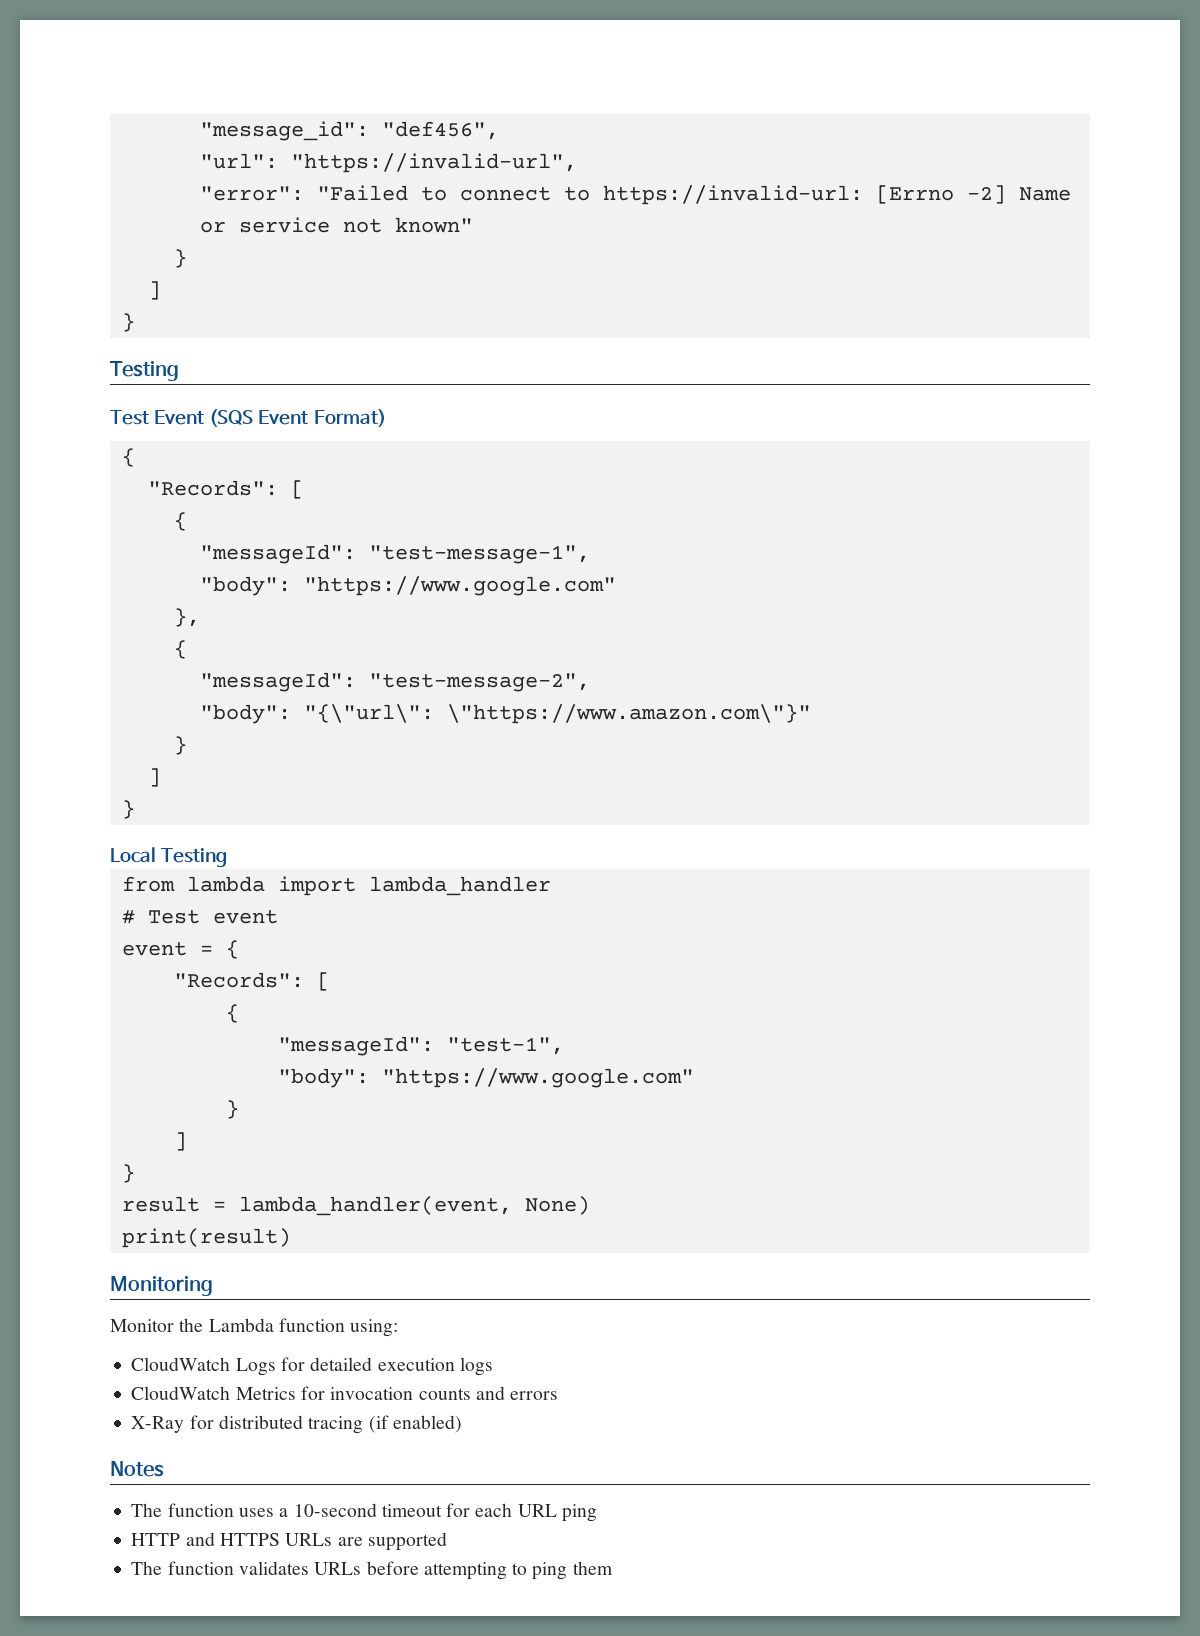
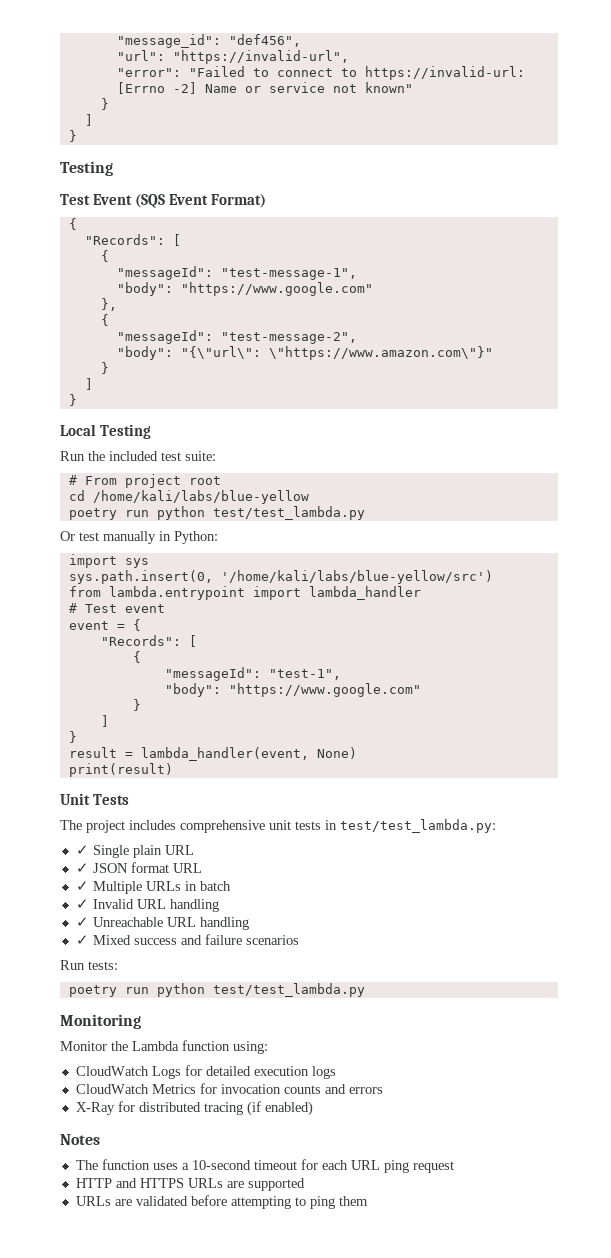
(228, 857) none -> [60,451,216,461] [68,474,221,488] [68,490,309,504] [68,506,365,520] [60,531,218,544] [68,554,149,568] [68,570,493,584] // Run the included test suite: // # From project root // cd /home/kali/labs/blue-yellow // poetry run python test/test_lambda.py // Or test manually in Python: // import sys // sys.path.insert(0, '/home/kali/labs/blue-yellow/src')
[186,876,265,892] lambda -> [108,586,245,600] lambda.entrypoint
(291, 1238) none -> [60,793,129,805] [60,819,496,833] [75,845,194,858] [75,862,202,873] [75,881,231,894] [75,899,219,912] [75,917,249,930] [75,934,299,945] [60,960,118,970] [68,983,365,997] // Unit Tests // The project includes comprehensive unit tests in test/test_lambda.py: // ✓ Single plain URL // ✓ JSON format URL // ✓ Multiple URLs in batch // ✓ Invalid URL handling // ✓ Unreachable URL handling // ✓ Mixed success and failure scenarios // Run tests: // poetry run python test/test_lambda.py
(597, 1513) none -> [412,1161,454,1173] request
[131,1561,362,1575] The function validates URLs -> [75,1196,188,1206] URLs are validated

